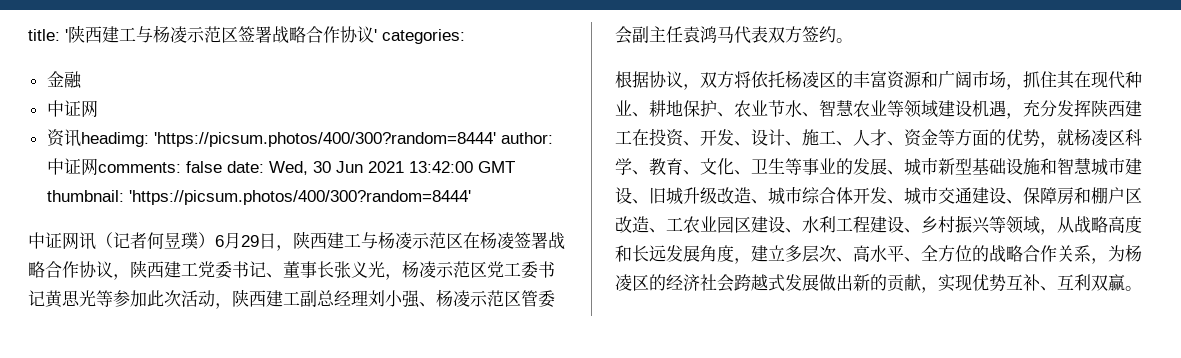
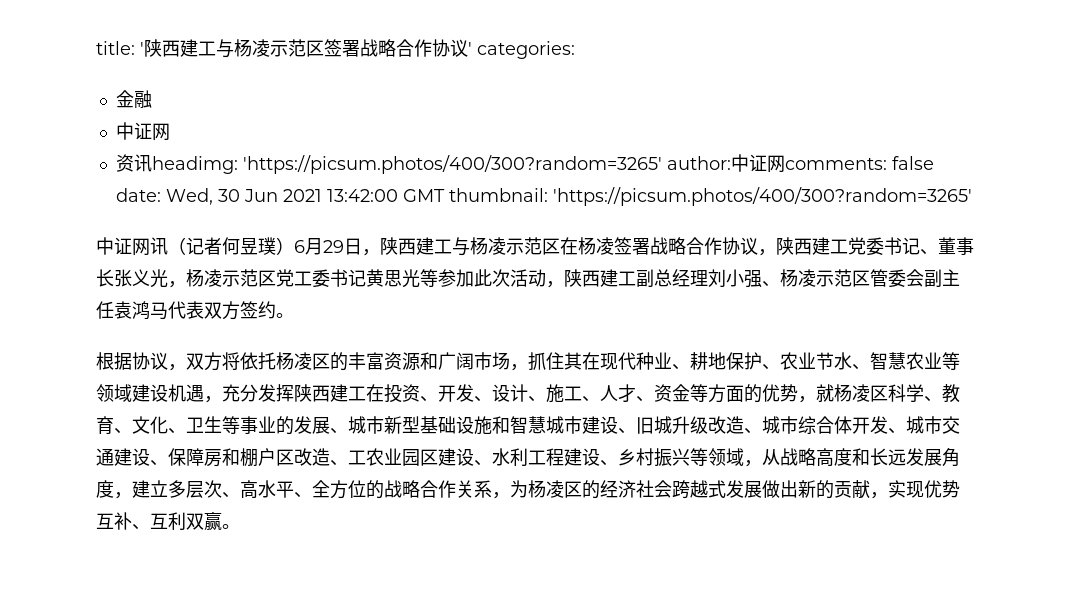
[153,132,496,147] 'https://picsum.photos/400/300?random=8444' -> [242,155,662,174] 'https://picsum.photos/400/300?random=3265'
[128,190,471,205] 'https://picsum.photos/400/300?random=8444' -> [552,187,972,206] 'https://picsum.photos/400/300?random=3265'

